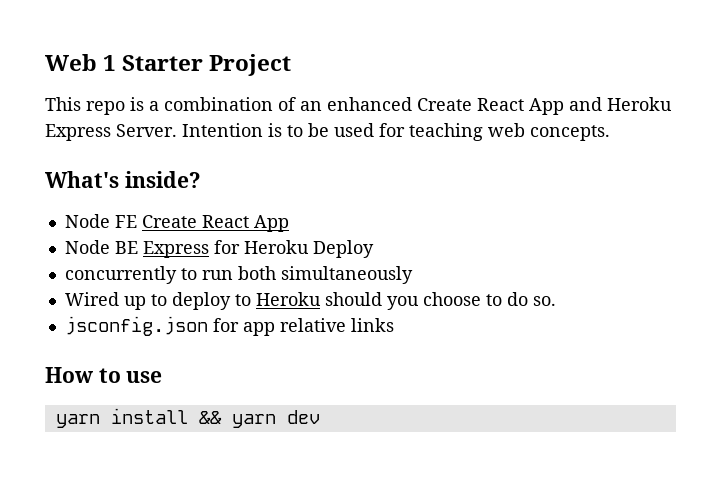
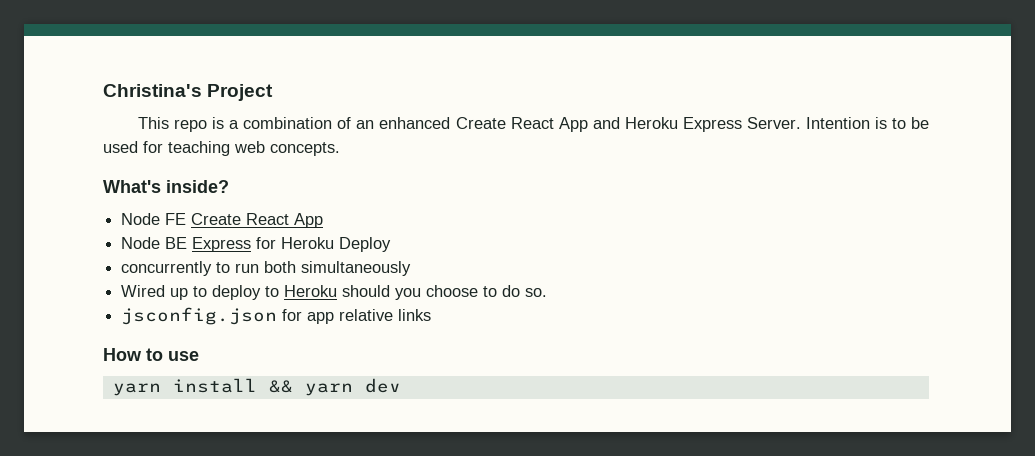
[45,54,204,71] Web 1 Starter -> [103,84,202,97] Christina's

